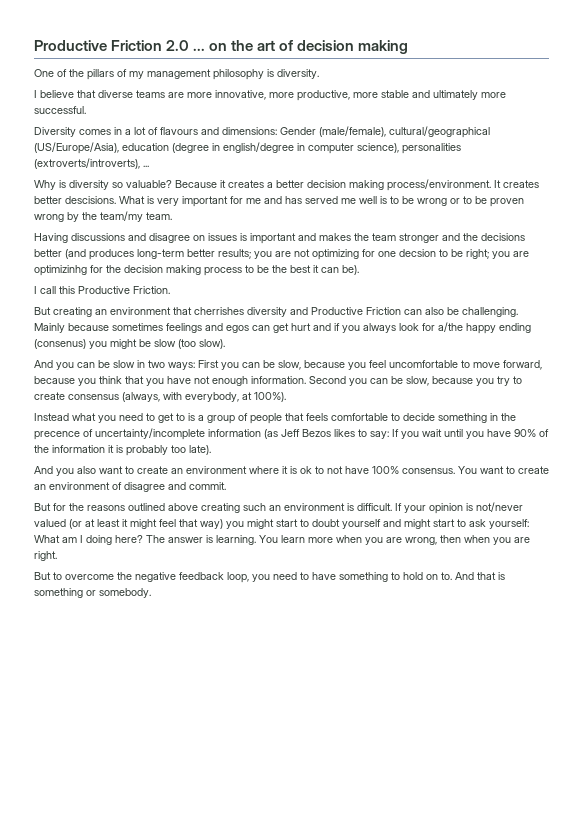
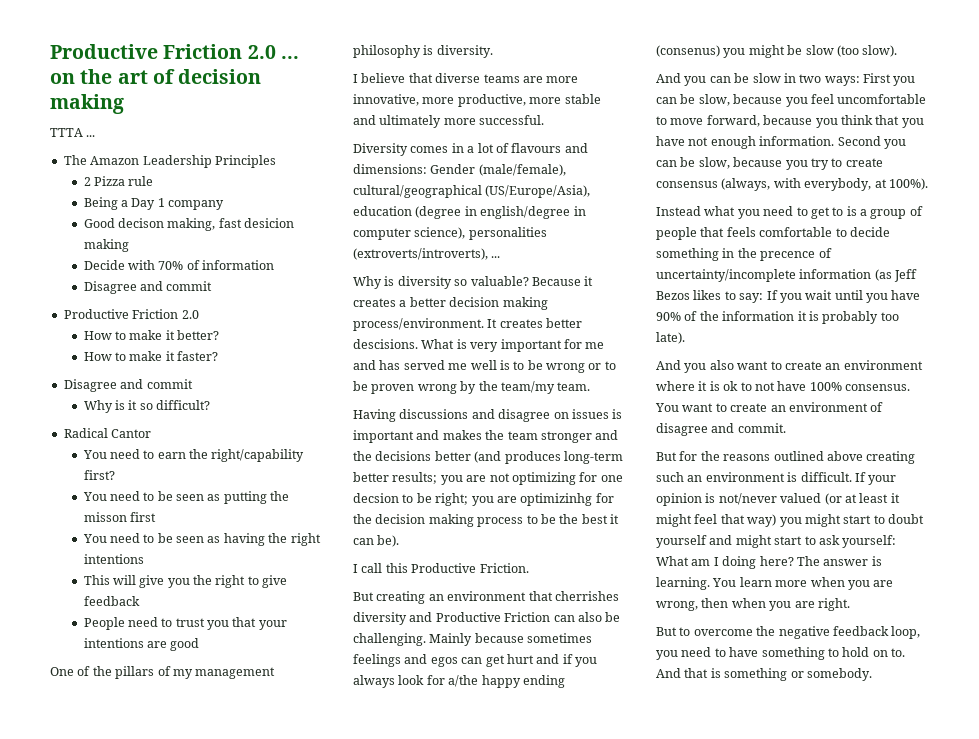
(409, 47) none -> [50,128,96,137] [63,155,276,168] [83,176,154,186] [83,197,225,210] [83,218,295,231] [83,239,129,252] [83,260,275,270] [83,281,213,294] [63,309,199,319] [83,330,220,340] [83,351,219,361] [63,379,193,392] [83,400,211,413] [63,428,152,438] [82,449,305,462] [83,470,115,480] [82,491,290,504] [83,512,156,522] [82,533,321,546] [83,554,144,564] [83,575,288,588] [83,596,140,606] [83,617,287,630] [83,638,200,651] // TTTA ... // The Amazon Leadership Principles // 2 Pizza rule // Being a Day 1 company // Good decison making, fast desicion making // Decide with 70% of information // Disagree and commit // Productive Friction 2.0 // How to make it better? // How to make it faster? // Disagree and commit // Why is it so difficult? // Radical Cantor // You need to earn the right/capability first? // You need to be seen as putting the misson first // You need to be seen as having the right intentions // This will give you the right to give feedback // People need to trust you that your intentions are good

